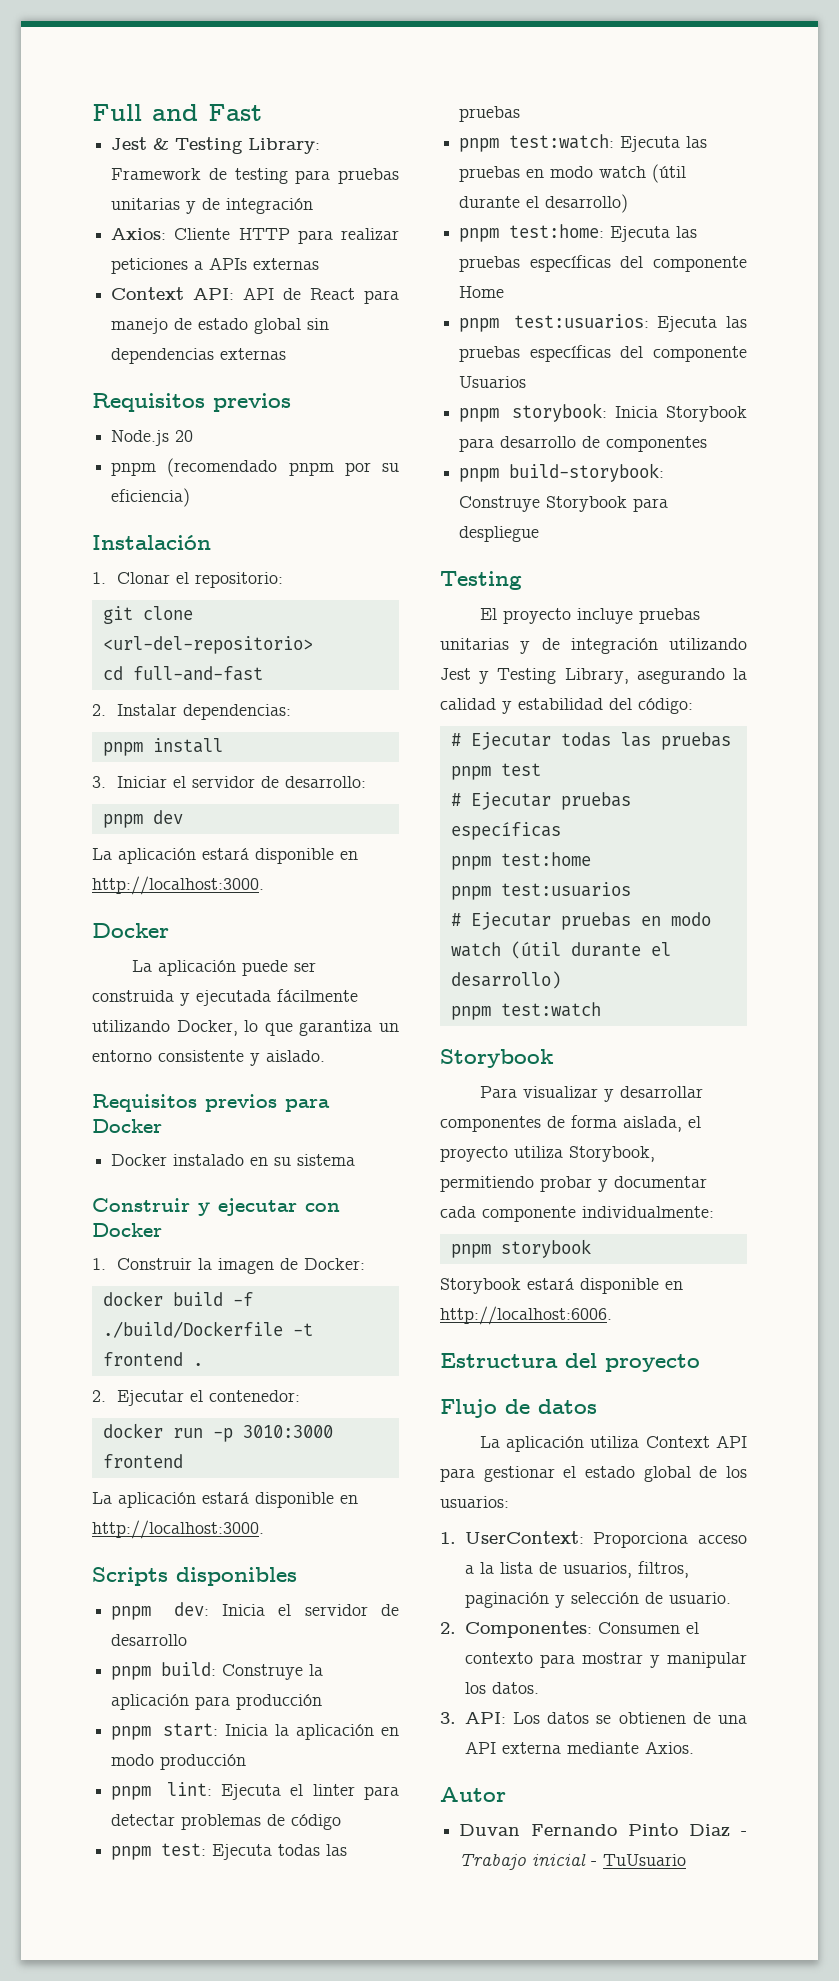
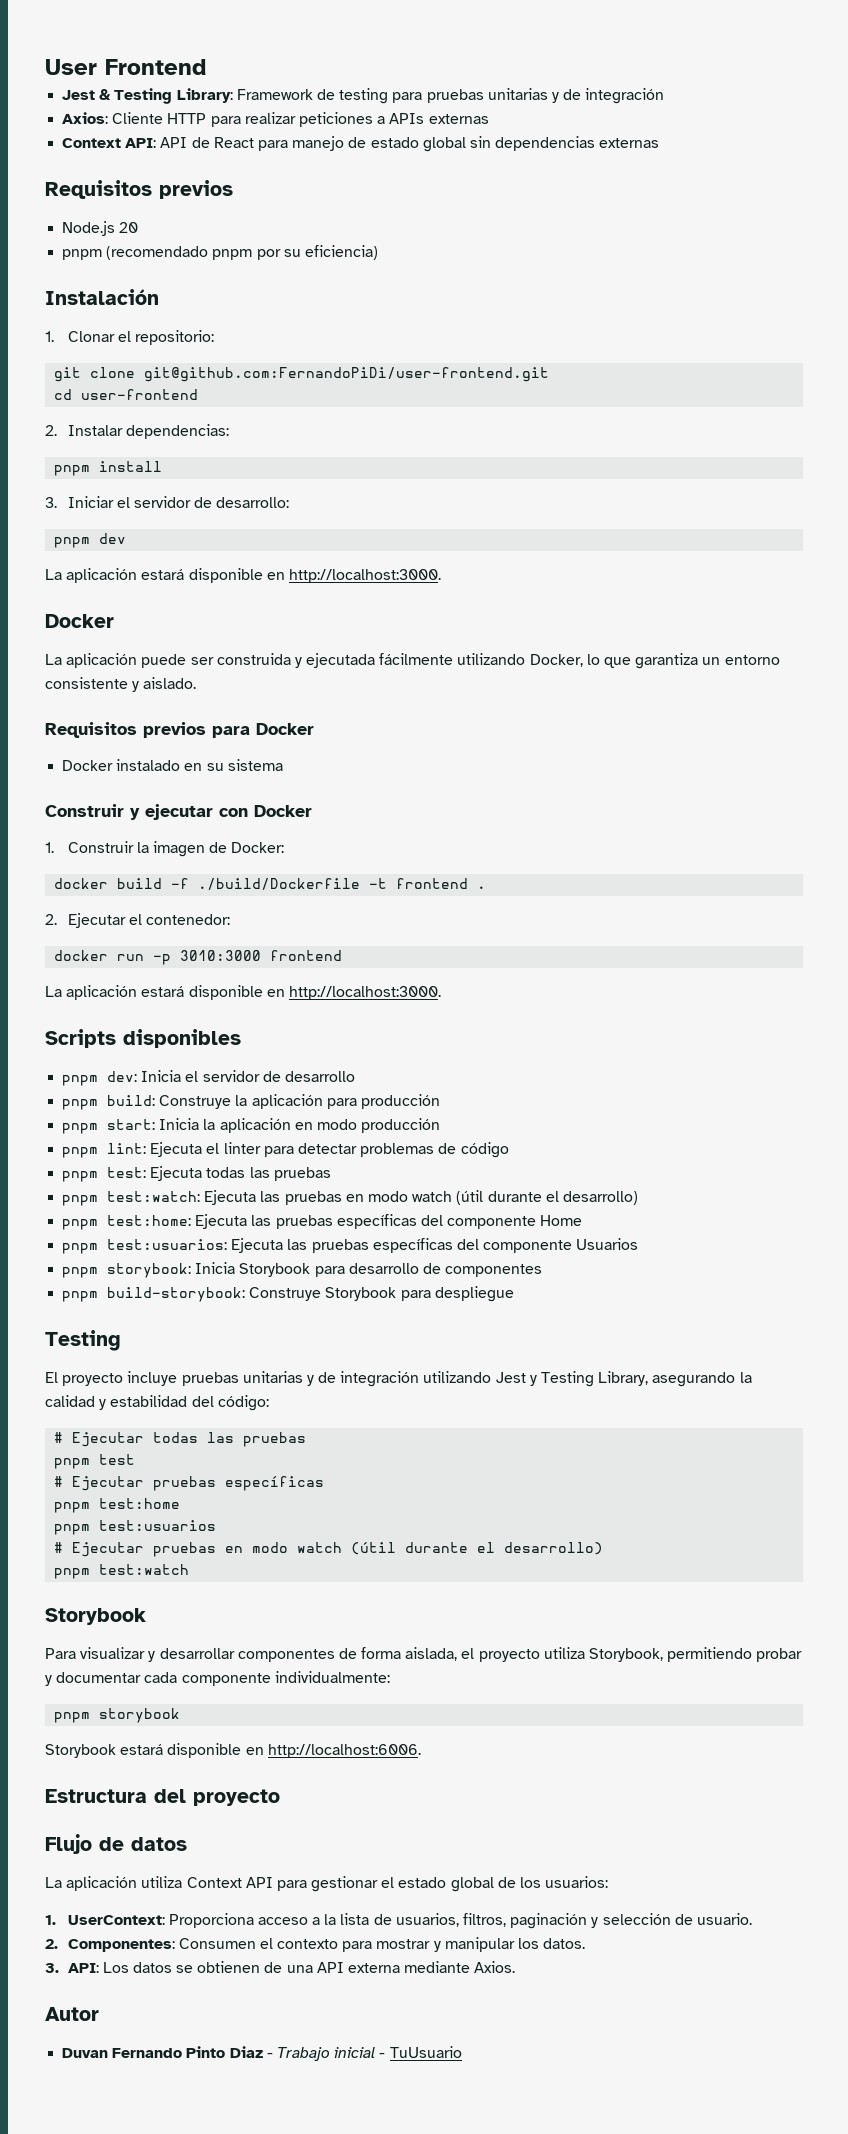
[92,104,262,121] Full and Fast -> [45,59,206,75] User Frontend
[102,636,313,654] <url-del-repositorio> -> [144,367,550,382] git@github.com:FernandoPiDi/user-frontend.git
[132,666,263,681] full-and-fast -> [81,389,199,400] user-frontend

